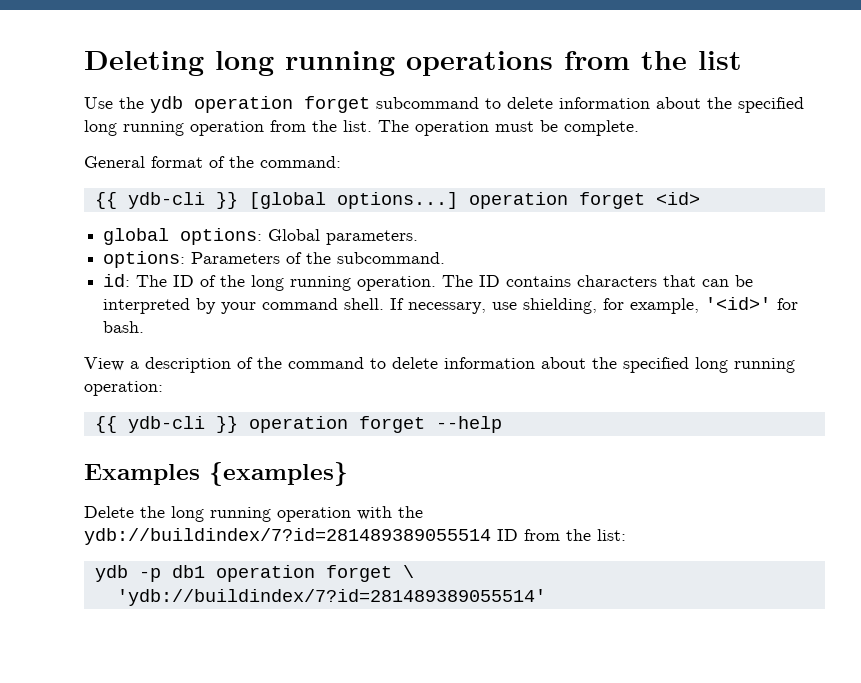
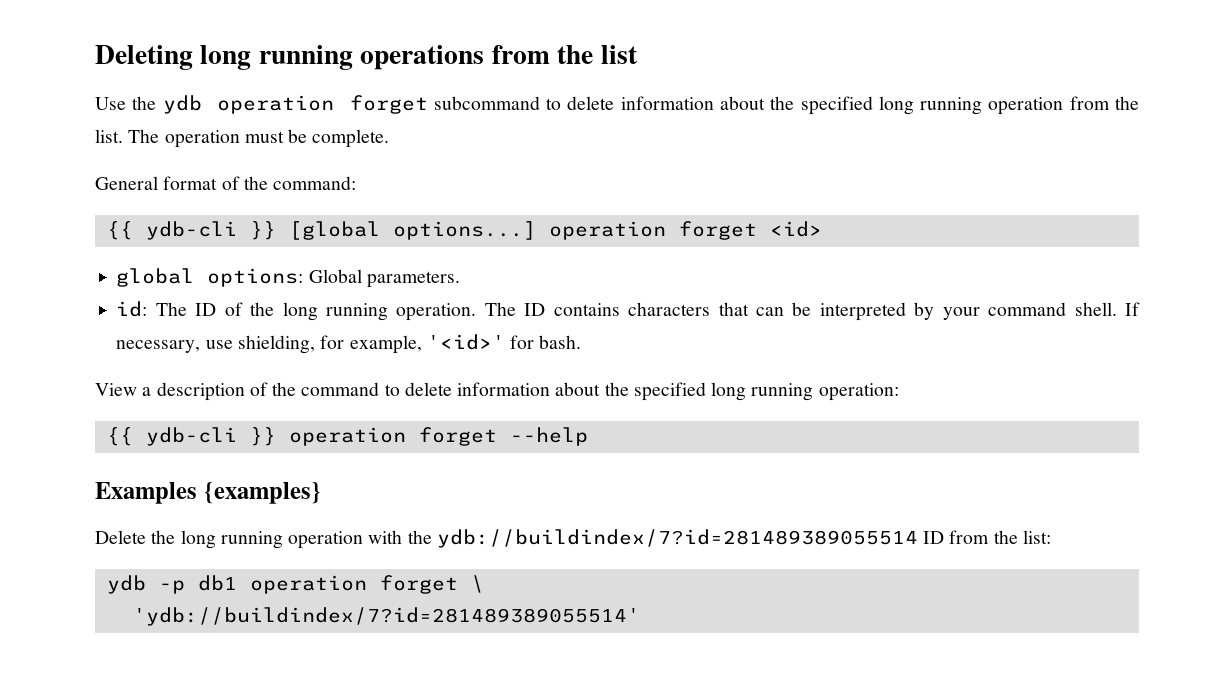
[103,251,446,268] // options: Parameters of the subcommand. -> (460, 279) none

